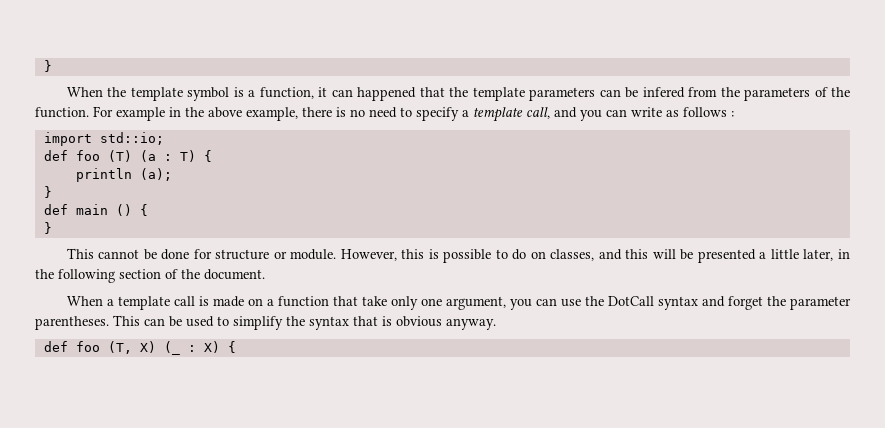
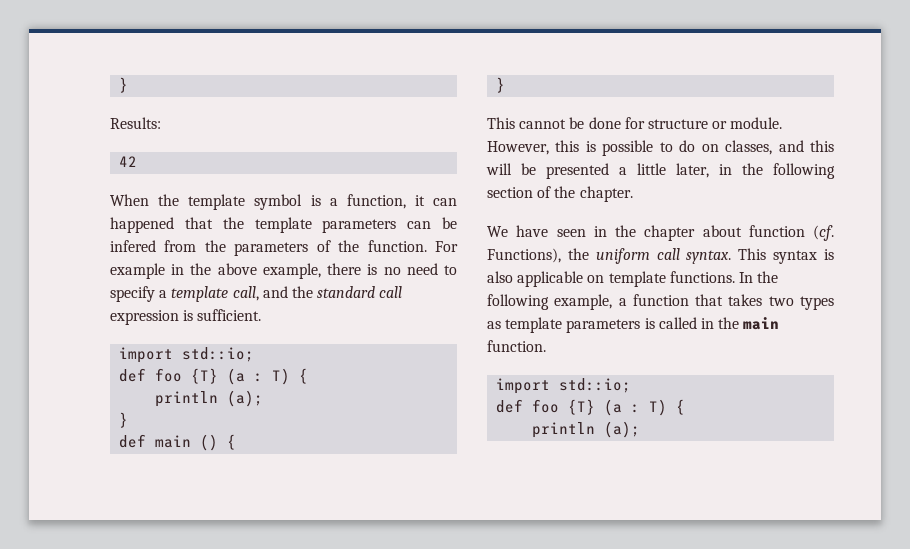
[43,60,52,72] } -> [119,77,129,93] [110,117,161,129] [119,156,138,167] } // Results: // 42
[580,107,734,121] [43,132,164,146] [43,150,132,162] you can write as follows : // import std::io; // def foo (T) -> [291,286,403,298] [110,309,262,325] [119,347,255,363] [119,368,219,384] the standard call expression is sufficient. // import std::io; // def foo {T}
[204,269,265,280] [66,296,852,310] [35,315,496,330] [43,341,236,355] document. // When a template call is made on a function that take only one argument, you can use the DotCall syntax and forget the parameter parentheses. This can be used to simplify the syntax that is obvious anyway. // def foo (T, X) (_ : X) { -> [579,186,633,202] [487,225,834,241] [487,248,834,264] [487,271,779,287] [487,294,834,310] [487,317,780,333] [487,340,546,352] [496,378,632,394] [496,399,686,416] [532,421,641,438] chapter. // We have seen in the chapter about function (cf. Functions), the uniform call syntax. This syntax is also applicable on template functions. In the following example, a function that takes two types as template parameters is called in the main function. // import std::io; // def foo {T} (a : T) { // println (a);

